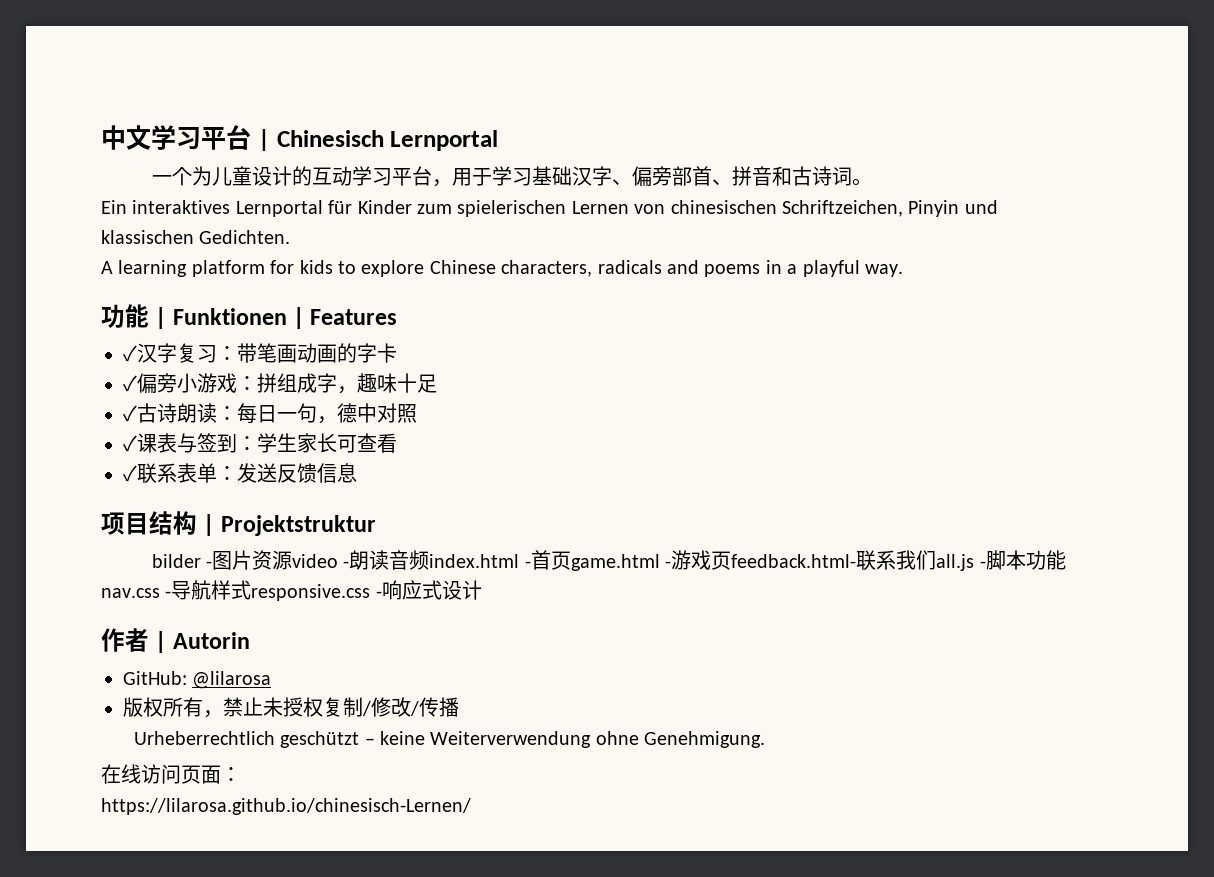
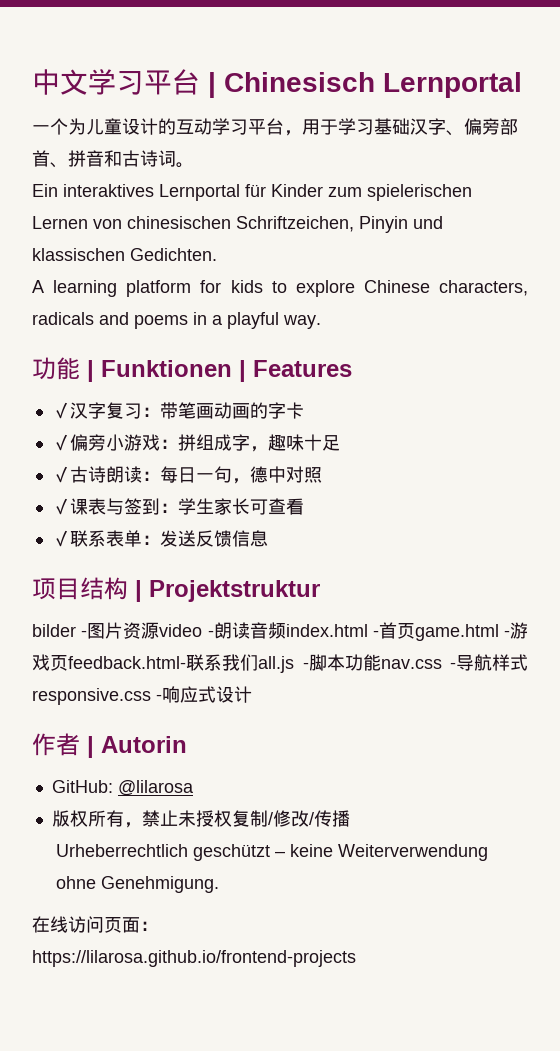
[101,798,471,815] https://lilarosa.github.io/chinesisch-Lernen/ -> [32,950,356,967] https://lilarosa.github.io/frontend-projects

